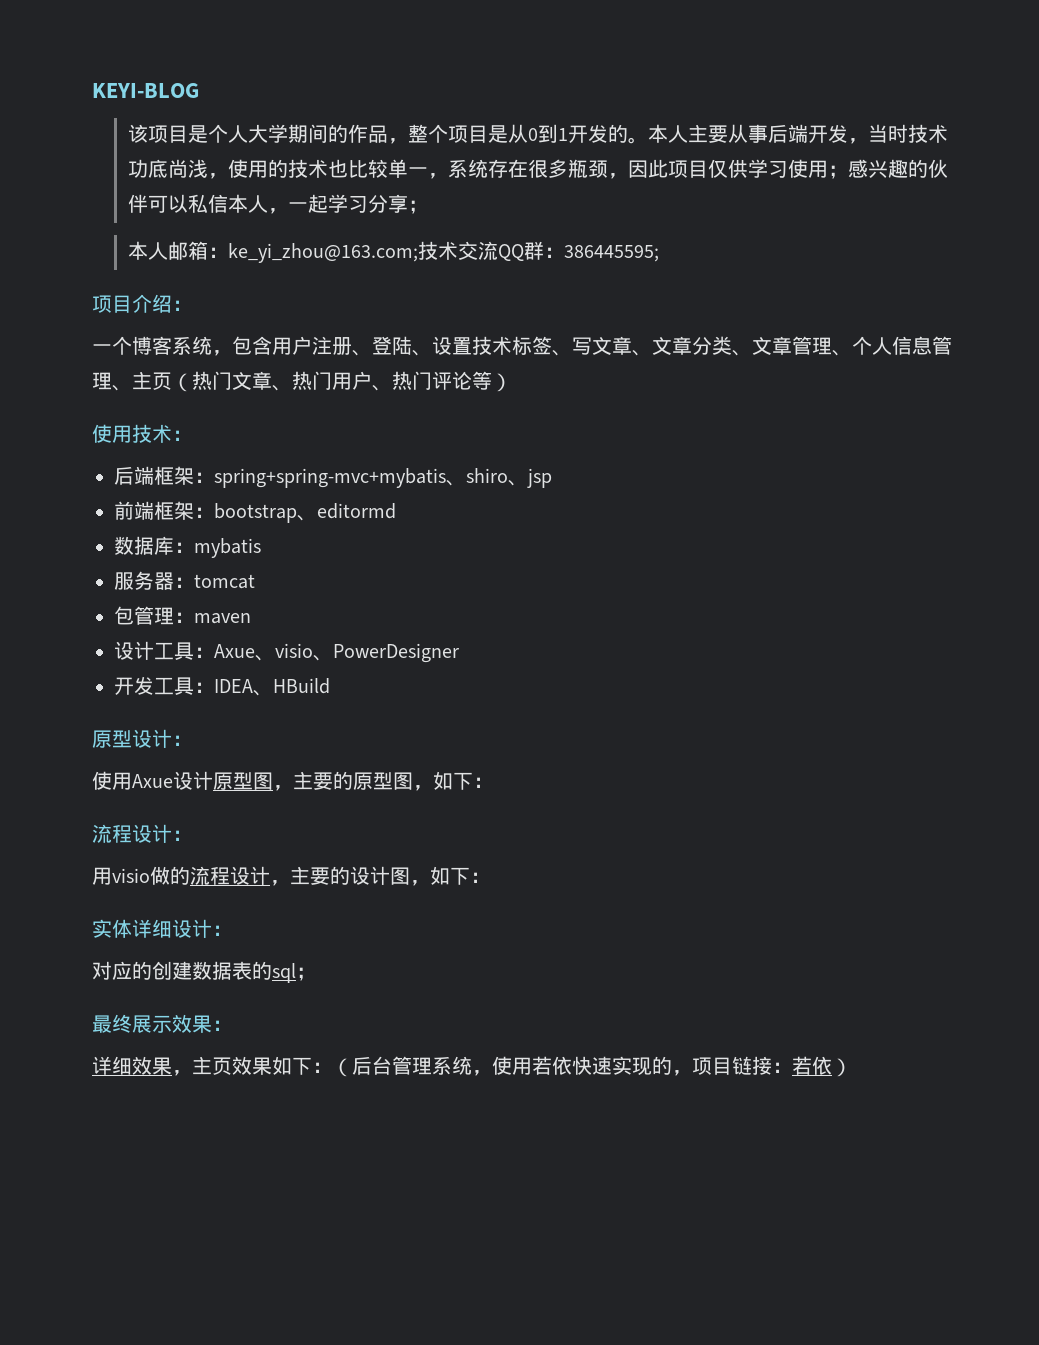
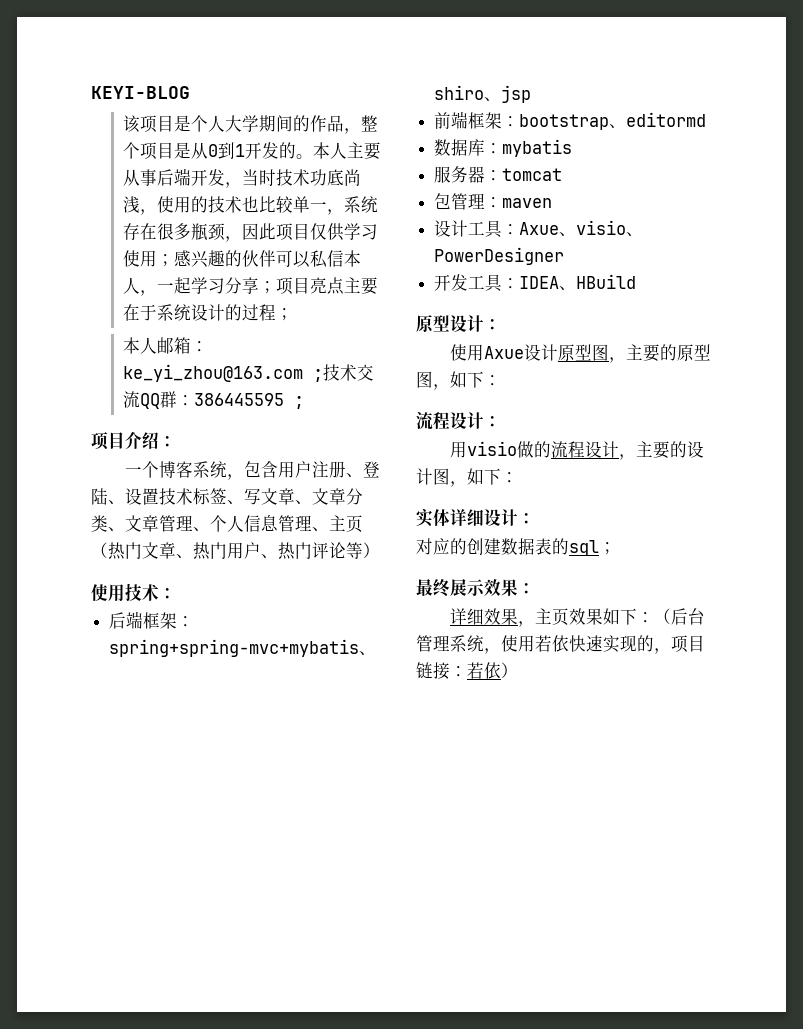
(428, 207) none -> [275,277,378,295] [122,304,293,321] 项目亮点主要在于系统设计的过程；
[227,243,418,263] ke_yi_zhou@163.com; -> [122,364,323,382] ke_yi_zhou@163.com ;
[563,245,659,262] 386445595; -> [193,393,304,409] 386445595 ;

